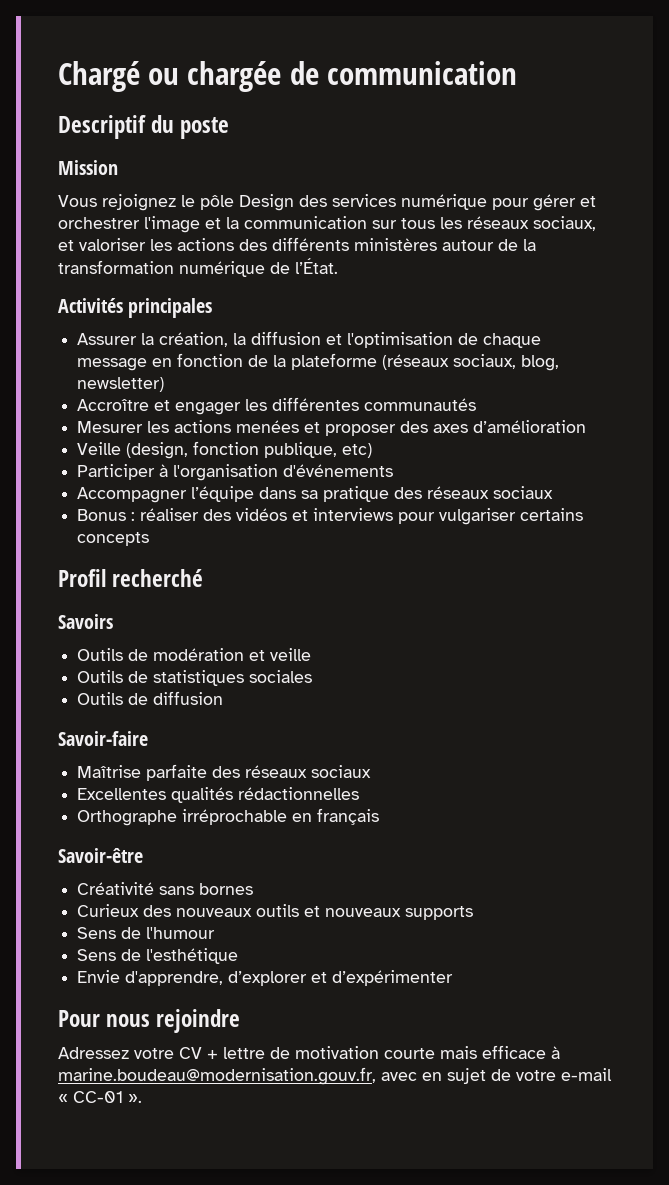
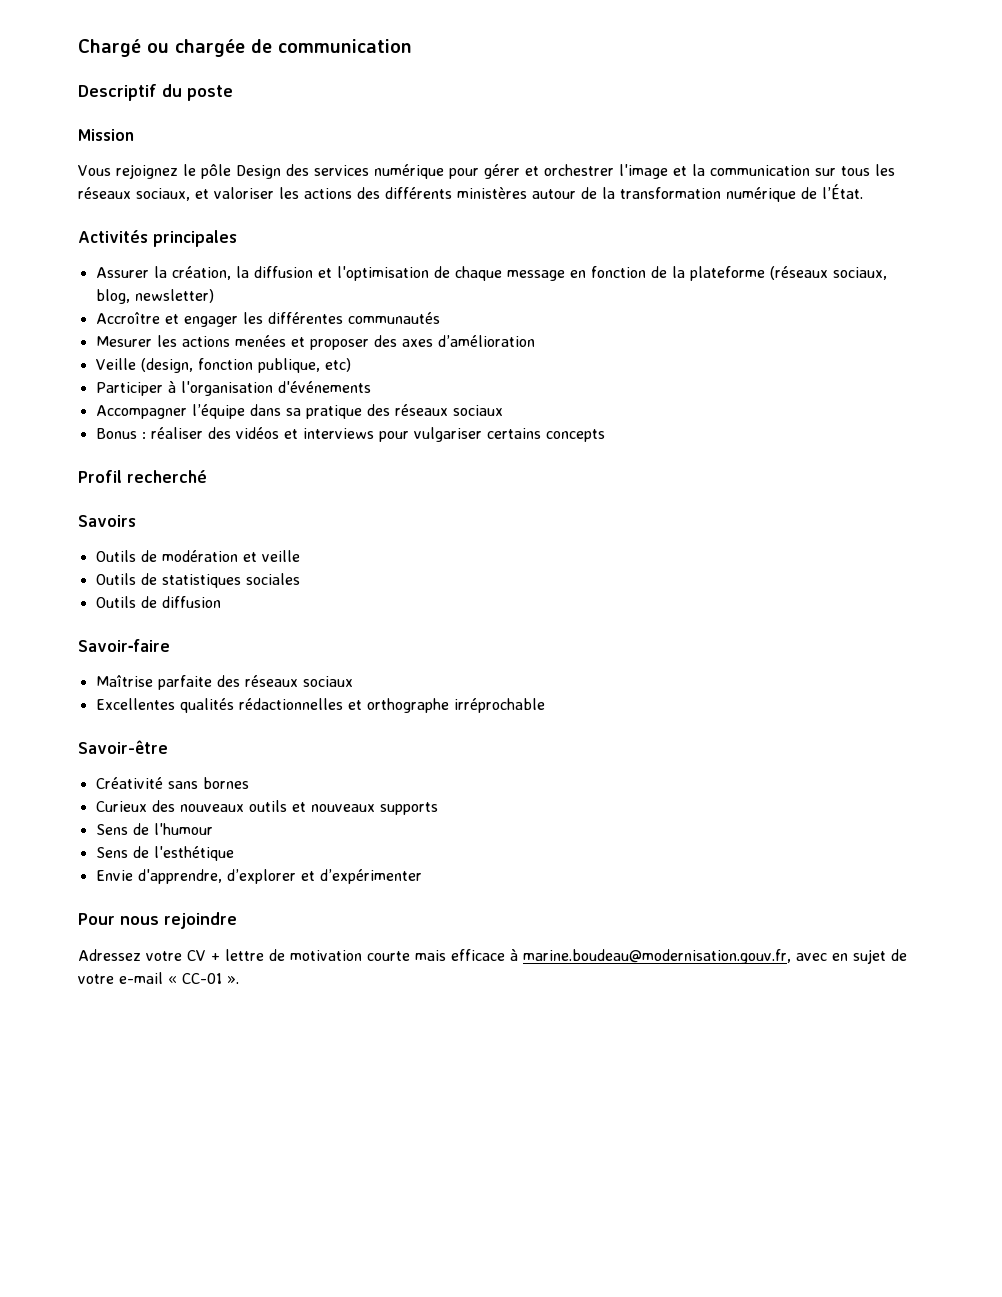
[77,810,178,826] // Orthographe -> [347,698,449,713] et orthographe
[292,808,380,825] en français -> (545, 705) none

